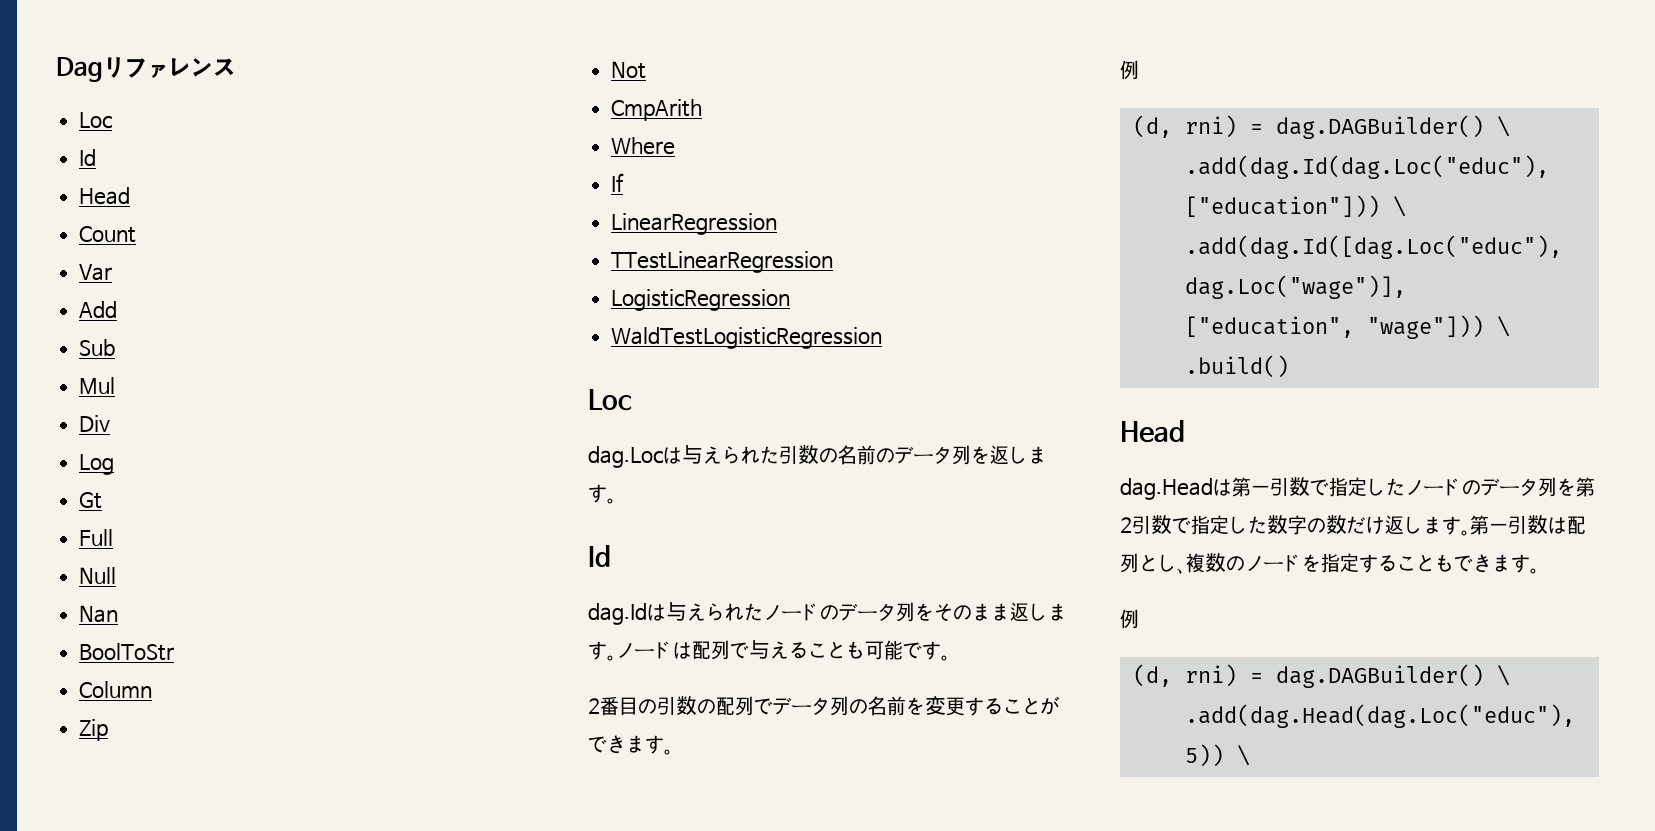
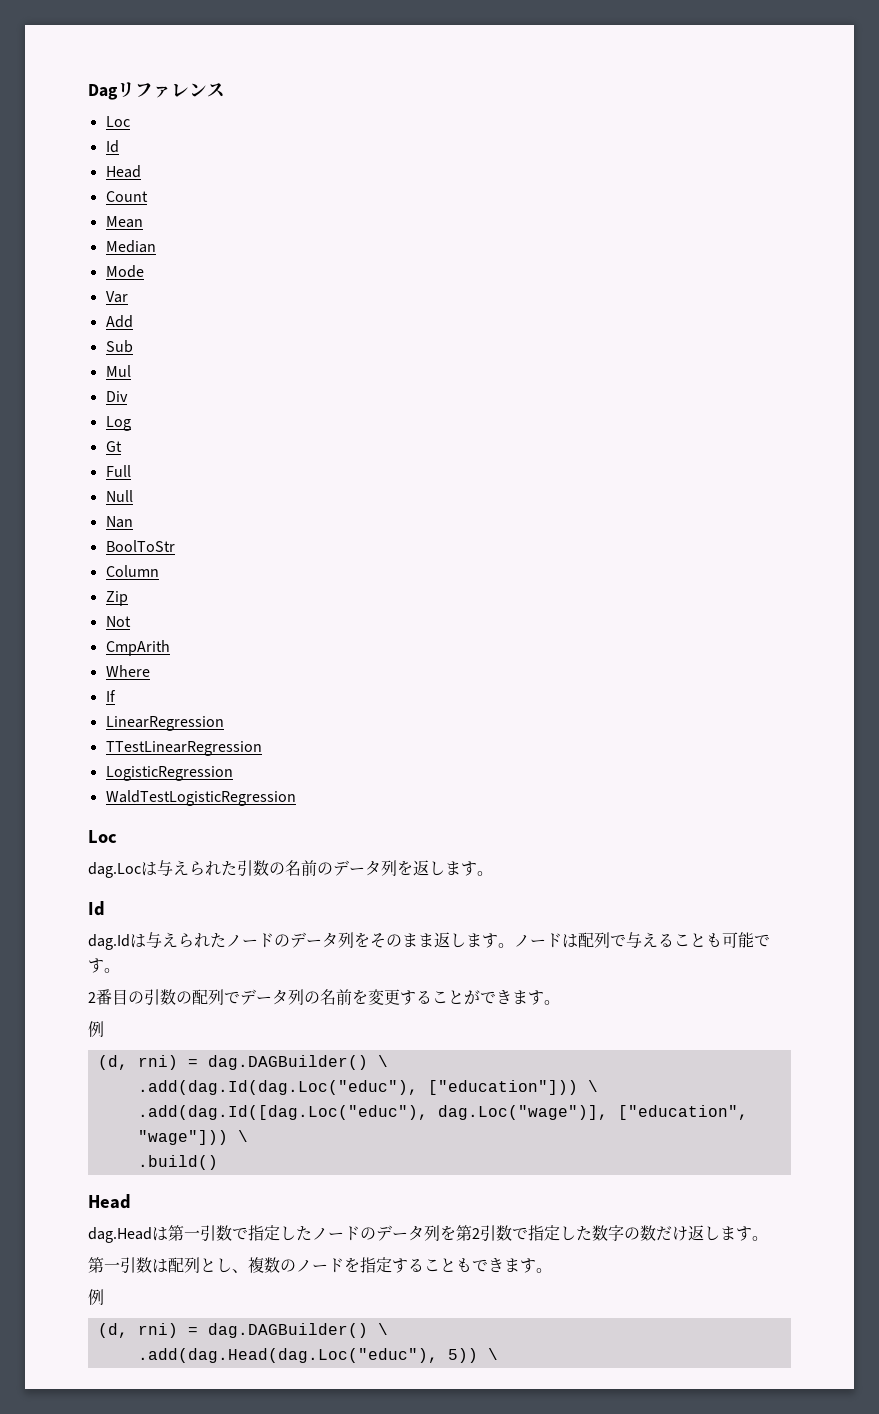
(137, 234) none -> [105,216,143,228] [105,240,156,253] [105,265,144,278] // Mean // Median // Mode
(1470, 533) none -> (768, 1238) //

